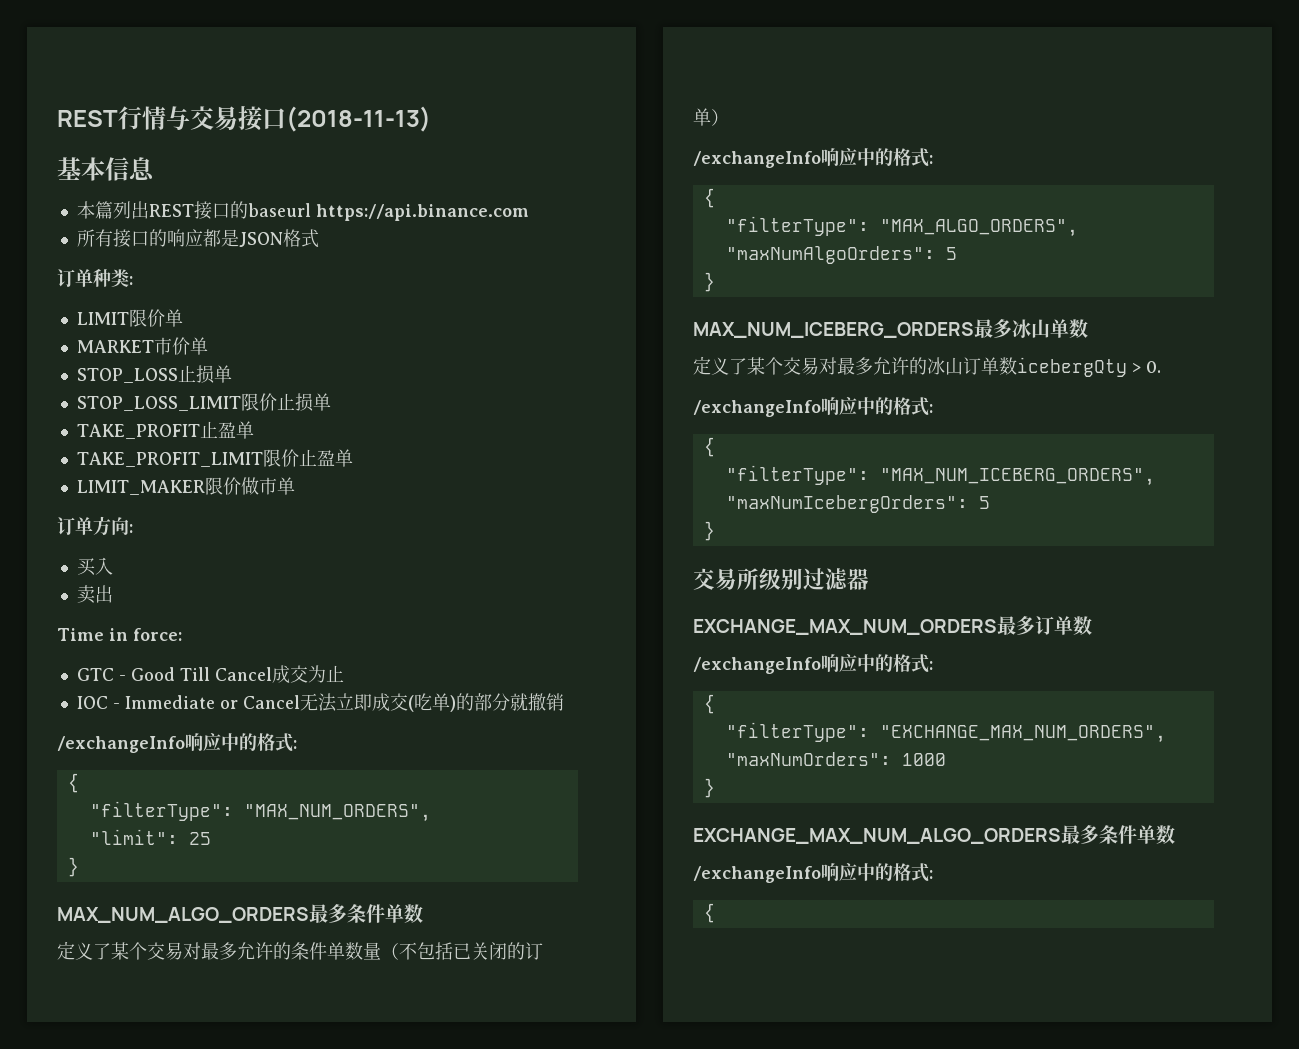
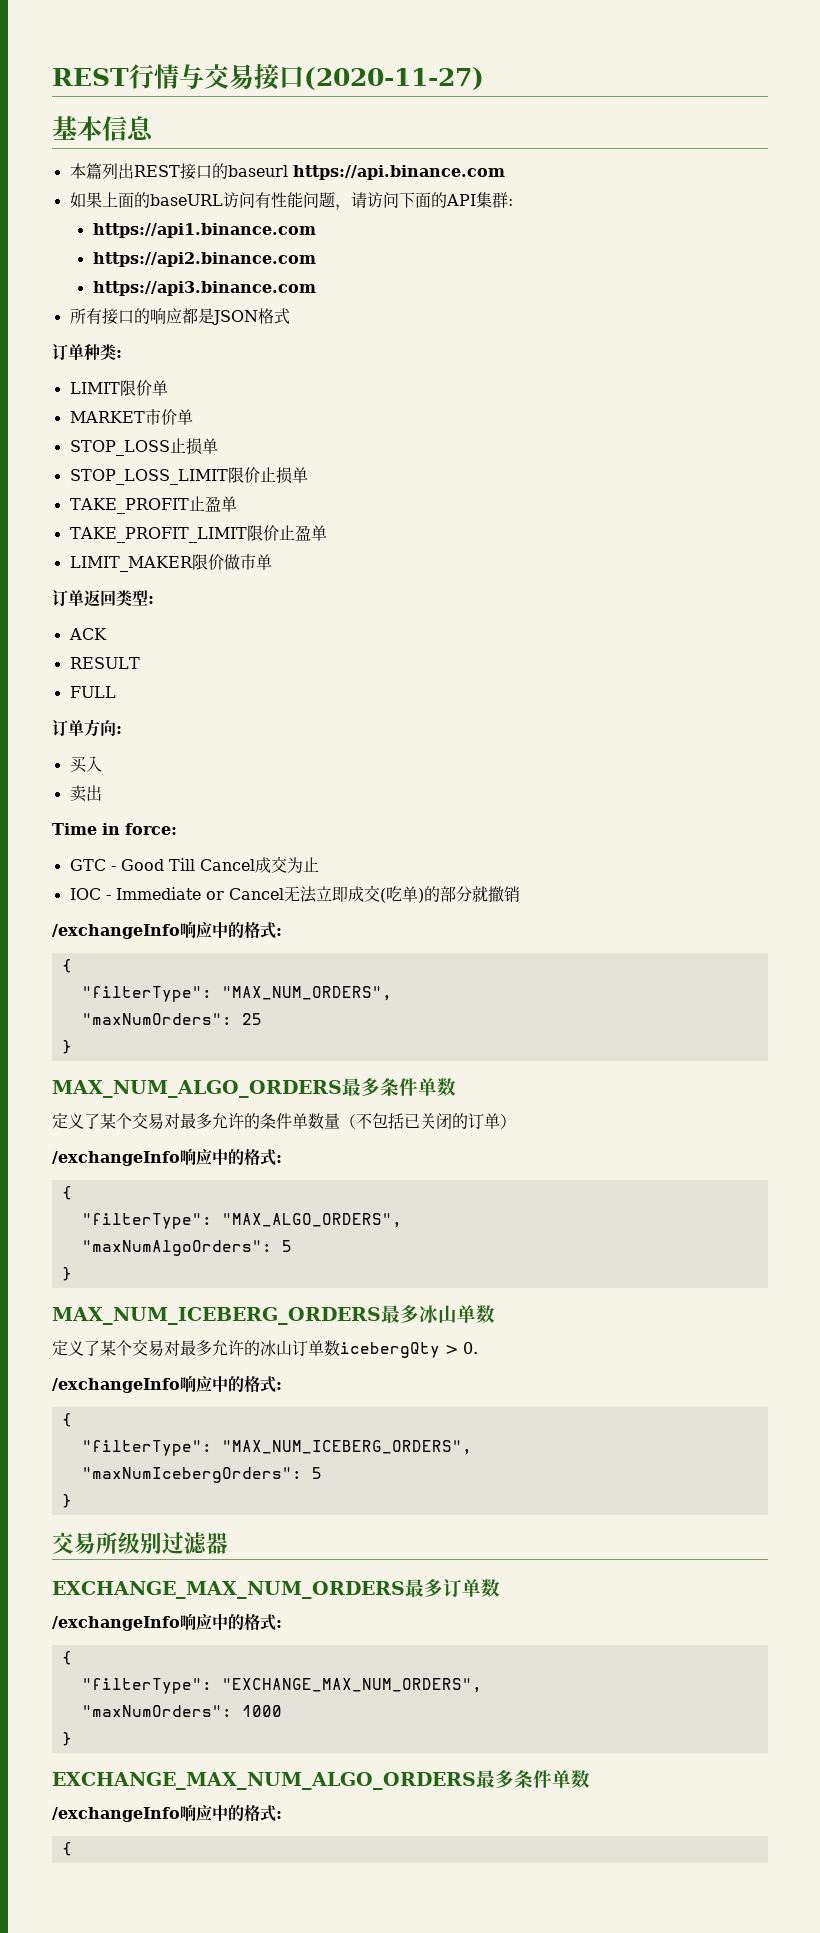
[286,106,431,132] (2018-11-13) -> [304,67,484,90] (2020-11-27)
(529, 212) none -> [69,192,513,210] [92,223,316,238] [92,252,316,267] [92,281,316,296] // 如果上面的baseURL访问有性能问题，请访问下面的API集群: // https://api1.binance.com // https://api2.binance.com // https://api3.binance.com
(295, 486) none -> [52,590,154,607] [68,628,107,640] [69,657,140,669] [69,686,116,698] // 订单返回类型: // ACK // RESULT // FULL
[89,829,178,845] "limit": -> [81,1013,232,1025] "maxNumOrders":

